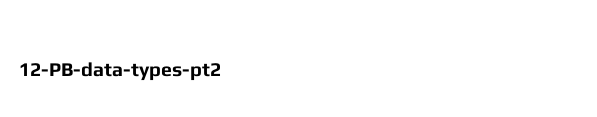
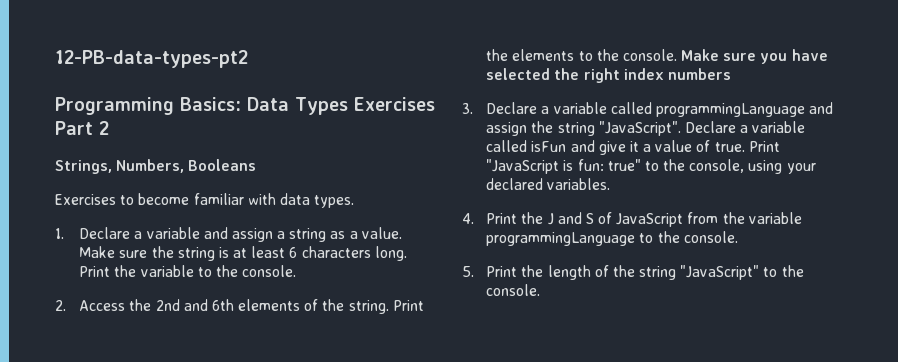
(221, 71) none -> [55,97,435,115] [55,121,109,135] [55,159,257,174] [55,193,355,208] [55,227,402,242] [79,246,407,261] [79,265,297,277] [55,299,424,314] [486,49,828,64] [486,68,731,83] [462,102,834,117] [486,121,806,136] [486,140,780,155] [486,159,816,174] [486,178,611,190] [462,212,802,227] [486,231,738,246] [462,265,804,280] [486,284,541,296] // Programming Basics: Data Types Exercises Part 2 // Strings, Numbers, Booleans // Exercises to become familiar with data types. // 1. Declare a variable and assign a string as a value. Make sure the string is at least 6 characters long. Print the variable to the console. // 2. Access the 2nd and 6th elements of the string. Print the elements to the console. Make sure you have selected the right index numbers // 3. Declare a variable called programmingLanguage and assign the string "JavaScript". Declare a variable called isFun and give it a value of true. Print "JavaScript is fun: true" to the console, using your declared variables. // 4. Print the J and S of JavaScript from the variable programmingLanguage to the console. // 5. Print the length of the string "JavaScript" to the console.

